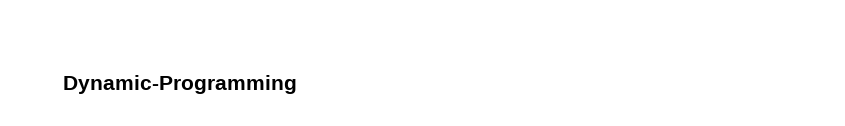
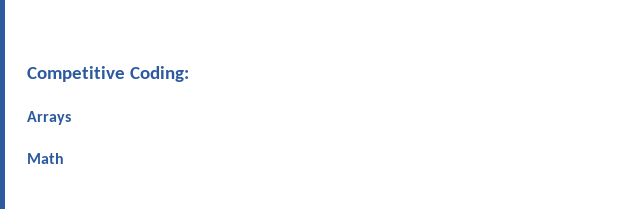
[63,75,297,94] Dynamic-Programming -> [27,66,189,82] [27,111,71,125] [27,153,64,164] Competitive Coding: // Arrays // Math

